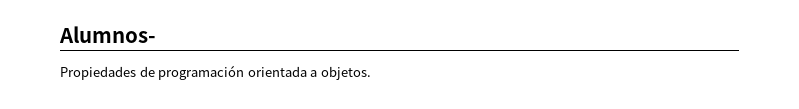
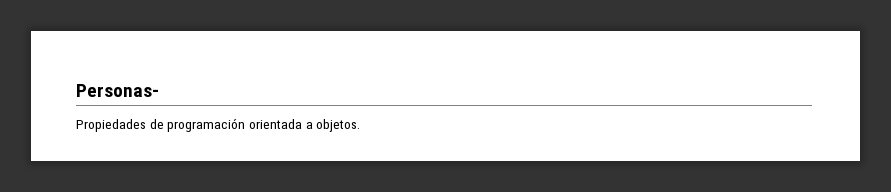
[59,26,156,43] Alumnos- -> [76,84,159,97] Personas-

